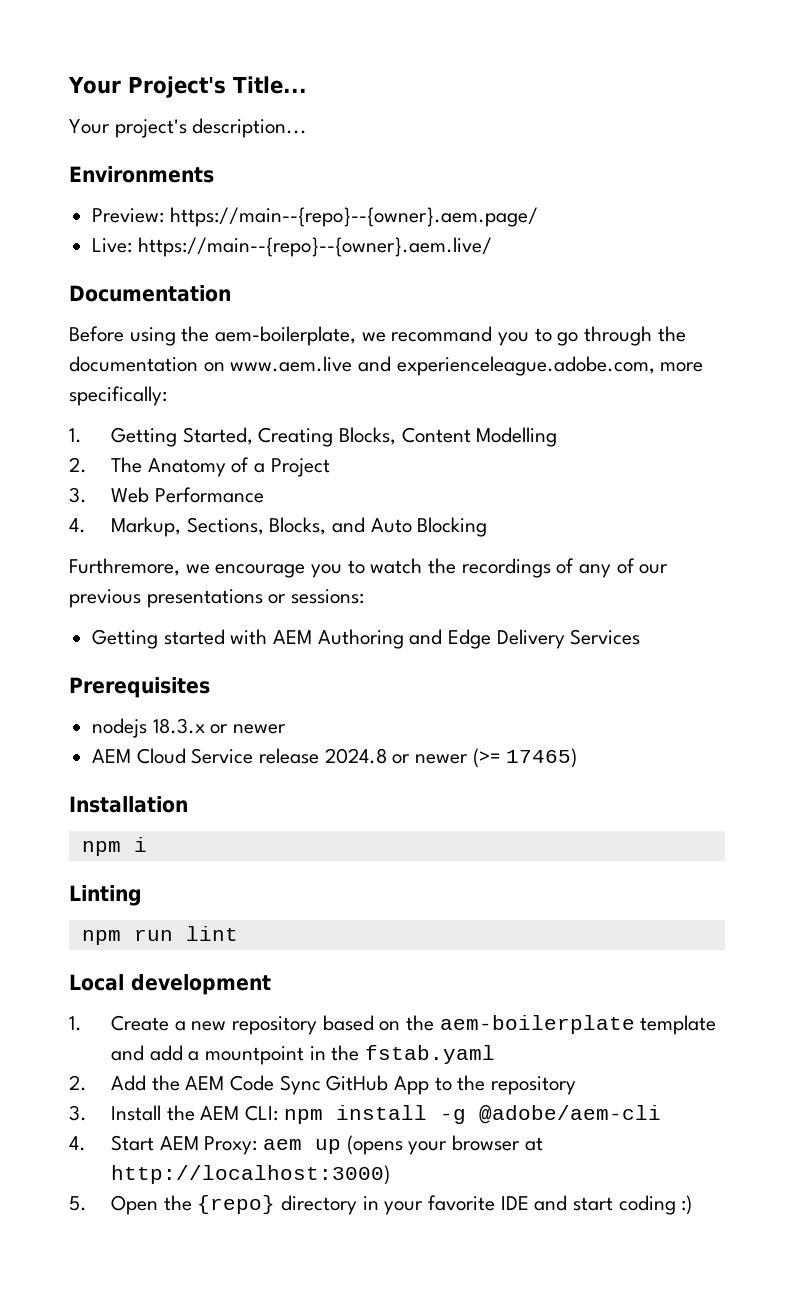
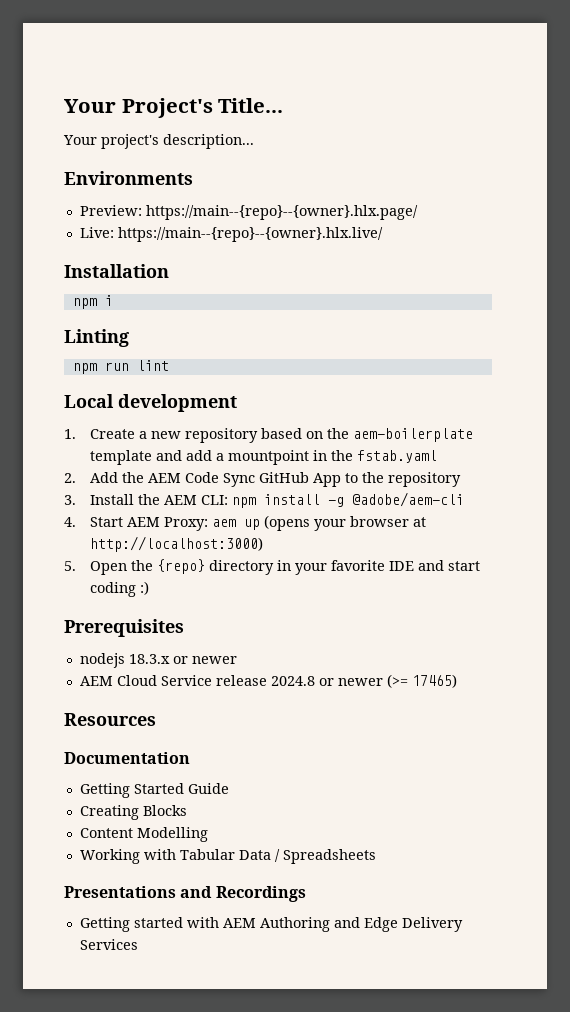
[169,207,538,227] https://main--{repo}--{owner}.aem.page/ -> [145,205,418,220] https://main--{repo}--{owner}.hlx.page/
[137,237,492,257] [69,285,231,302] [69,326,686,346] [69,356,704,376] [69,386,167,406] [69,427,558,447] [69,457,330,477] [69,487,264,503] [69,517,488,537] [69,558,669,578] [69,589,365,608] [92,629,641,649] [69,677,210,698] [92,718,287,738] [92,748,578,768] https://main--{repo}--{owner}.aem.live/ // Documentation // Before using the aem-boilerplate, we recommand you to go through the documentation on www.aem.live and experienceleague.adobe.com, more specifically: // 1. Getting Started, Creating Blocks, Content Modelling // 2. The Anatomy of a Project // 3. Web Performance // 4. Markup, Sections, Blocks, and Auto Blocking // Furthremore, we encourage you to watch the recordings of any of our previous presentations or sessions: // Getting started with AEM Authoring and Edge Delivery Services // Prerequisites // nodejs 18.3.x or newer // AEM Cloud Service release 2024.8 or newer (>= 17465) -> [117,227,383,242] https://main--{repo}--{owner}.hlx.live/
(693, 1205) none -> [64,619,184,637] [79,653,237,668] [79,674,457,688] [64,713,156,726] [64,752,190,764] [79,783,229,798] [79,805,187,820] [79,827,208,842] [79,849,376,864] [64,886,306,902] [79,917,463,932] [79,939,138,950] // Prerequisites // nodejs 18.3.x or newer // AEM Cloud Service release 2024.8 or newer (>= 17465) // Resources // Documentation // Getting Started Guide // Creating Blocks // Content Modelling // Working with Tabular Data / Spreadsheets // Presentations and Recordings // Getting started with AEM Authoring and Edge Delivery Services

